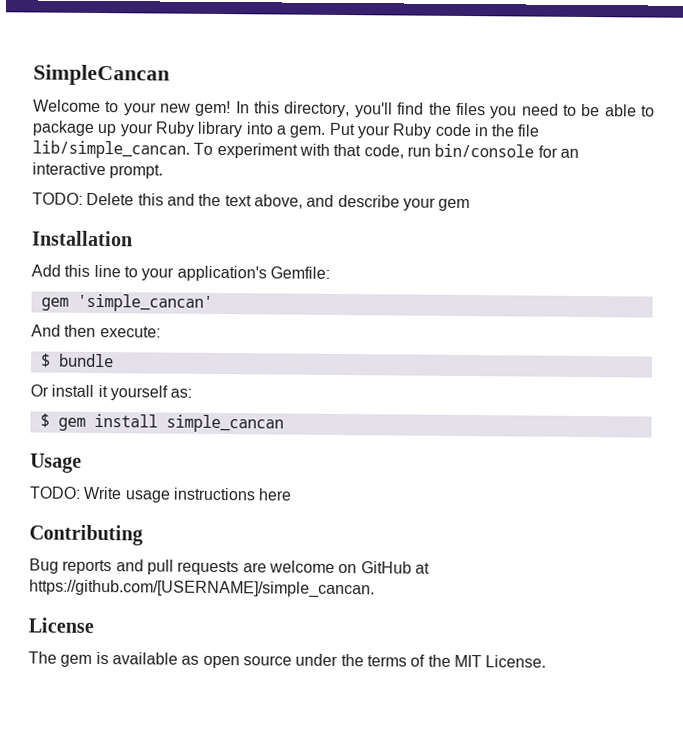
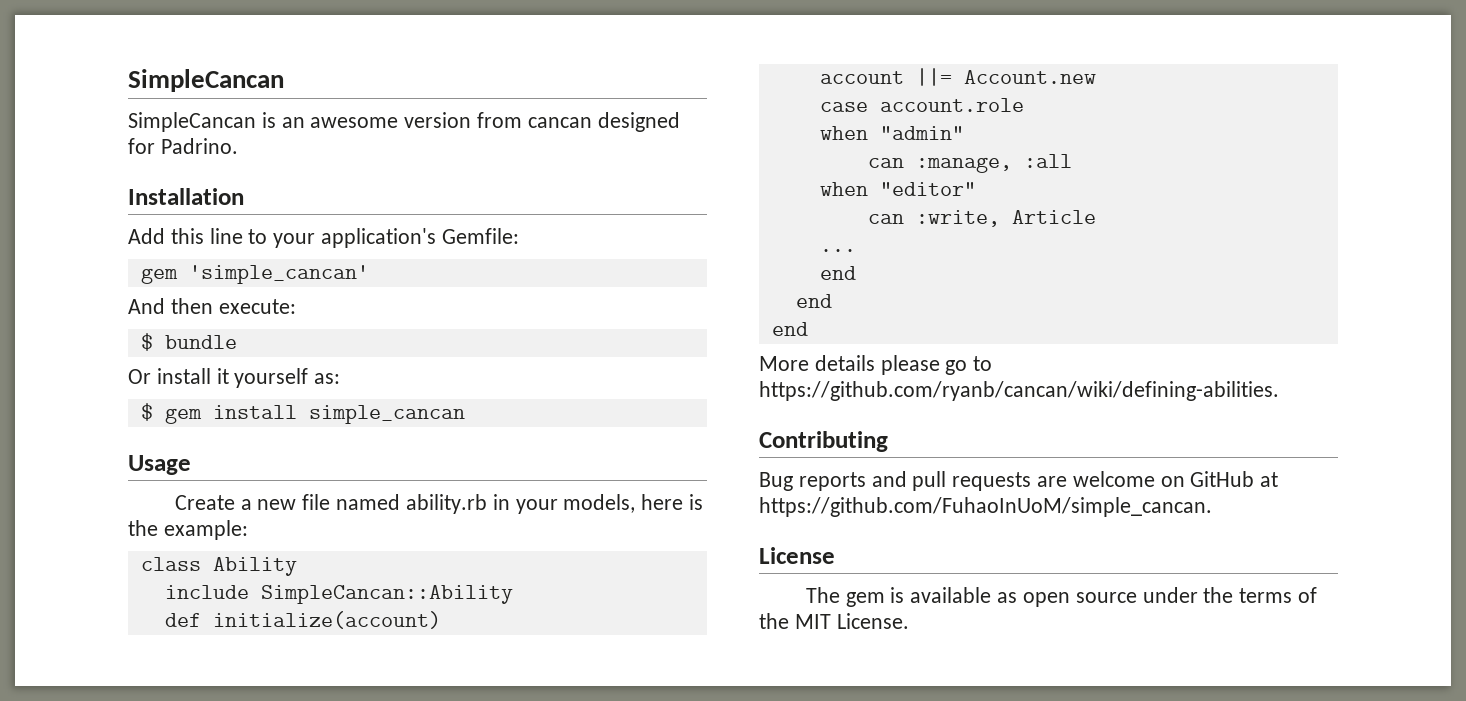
[33,99,656,119] [32,120,540,139] [32,140,579,159] [32,162,164,179] [32,192,471,212] Welcome to your new gem! In this directory, you'll find the files you need to be able to package up your Ruby library into a gem. Put your Ruby code in the file lib/simple_cancan. To experiment with that code, run bin/console for an interactive prompt. // TODO: Delete this and the text above, and describe your gem -> [128,112,680,132] [128,138,238,154] SimpleCancan is an awesome version from cancan designed for Padrino.
[29,486,293,503] TODO: Write usage instructions here -> [174,494,703,514] [128,520,248,540] [140,557,297,576] [164,585,513,604] [164,611,441,629] [819,68,1096,86] [819,98,1024,112] [819,126,964,140] [867,154,1072,173] [819,182,976,196] [867,210,1096,227] [819,249,856,252] [819,266,856,280] [795,294,832,308] [771,322,808,336] [759,355,993,375] [759,381,1279,401] Create a new file named ability.rb in your models, here is the example: // class Ability // include SimpleCancan::Ability // def initialize(account) // account ||= Account.new // case account.role // when "admin" // can :manage, :all // when "editor" // can :write, Article // ... // end // end // end // More details please go to https://github.com/ryanb/cancan/wiki/defining-abilities.
[29,579,375,599] https://github.com/[USERNAME]/simple_cancan. -> [759,497,1212,517] https://github.com/FuhaoInUoM/simple_cancan.

